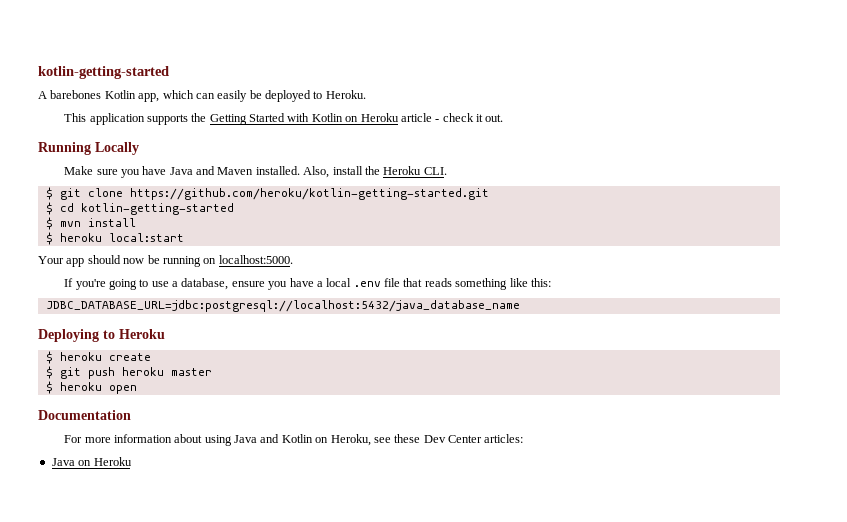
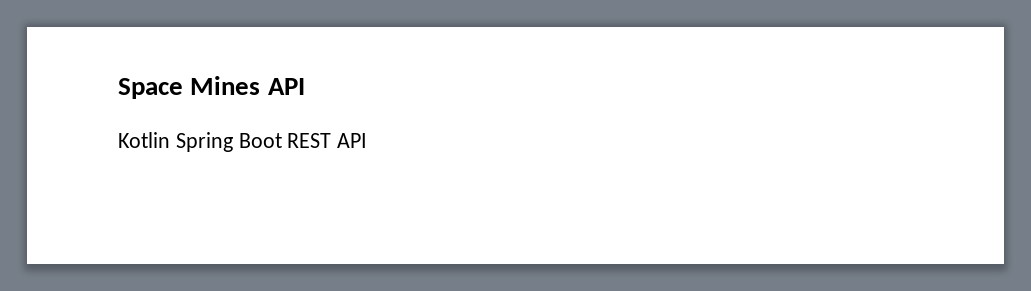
[38,66,169,79] [38,90,366,102] [64,113,504,125] [38,142,139,155] [64,166,447,178] [45,187,489,200] [45,202,234,215] [45,217,136,230] [45,232,184,245] [38,255,293,267] [64,278,551,290] [45,300,520,312] [38,329,165,342] [45,351,151,364] [45,366,212,379] [45,381,137,394] [38,410,131,420] [64,434,524,446] [51,457,132,466] kotlin-getting-started // A barebones Kotlin app, which can easily be deployed to Heroku. // This application supports the Getting Started with Kotlin on Heroku article - check it out. // Running Locally // Make sure you have Java and Maven installed. Also, install the Heroku CLI. // $ git clone https://github.com/heroku/kotlin-getting-started.git // $ cd kotlin-getting-started // $ mvn install // $ heroku local:start // Your app should now be running on localhost:5000. // If you're going to use a database, ensure you have a local .env file that reads something like this: // JDBC_DATABASE_URL=jdbc:postgresql://localhost:5432/java_database_name // Deploying to Heroku // $ heroku create // $ git push heroku master // $ heroku open // Documentation // For more information about using Java and Kotlin on Heroku, see these Dev Center articles: // Java on Heroku -> [118,76,305,99] [118,132,368,152] Space Mines API // Kotlin Spring Boot REST API

